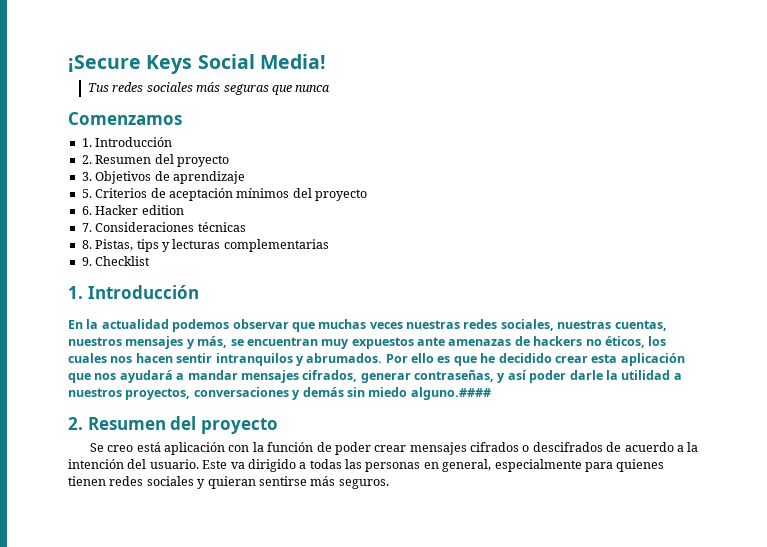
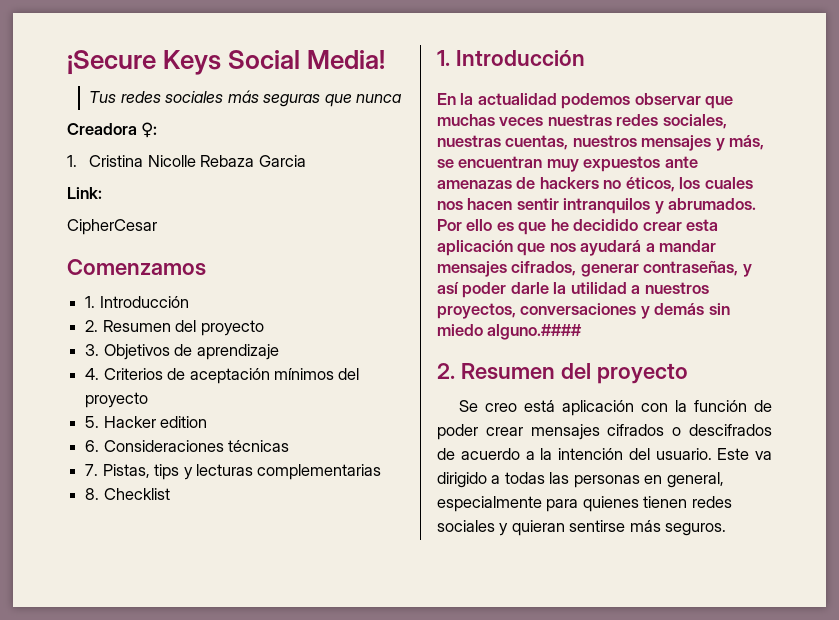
(331, 88) none -> [67,122,158,138] [67,155,306,167] [67,187,102,199] [67,219,157,235] // Creadora ♀: // 1. Cristina Nicolle Rebaza Garcia // Link: // CipherCesar
[81,189,92,198] 5. -> [85,368,100,380] 4.
[81,206,92,215] 6. -> [85,416,100,428] 5.
[81,223,92,232] 7. -> [85,440,100,452] 6.
[81,240,92,249] 8. -> [85,464,99,476] 7.
[81,257,92,266] 9. -> [85,488,100,500] 8.

